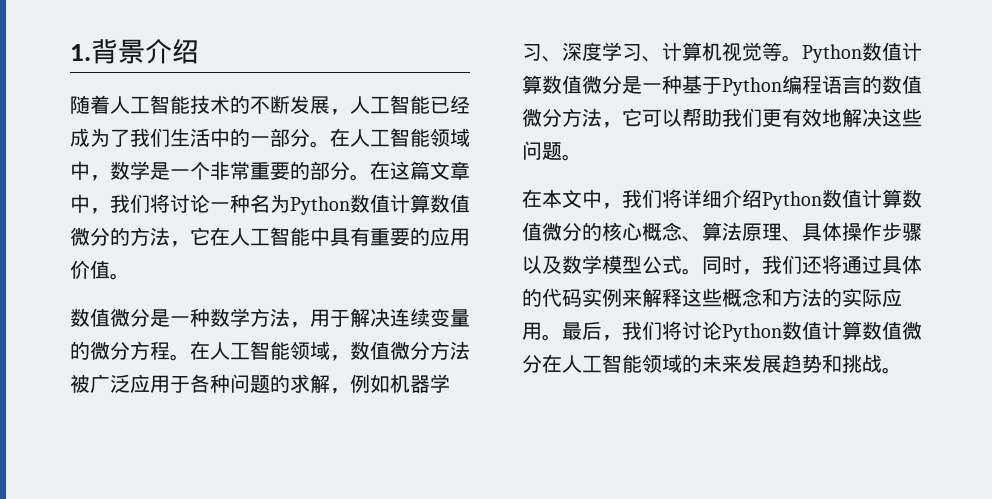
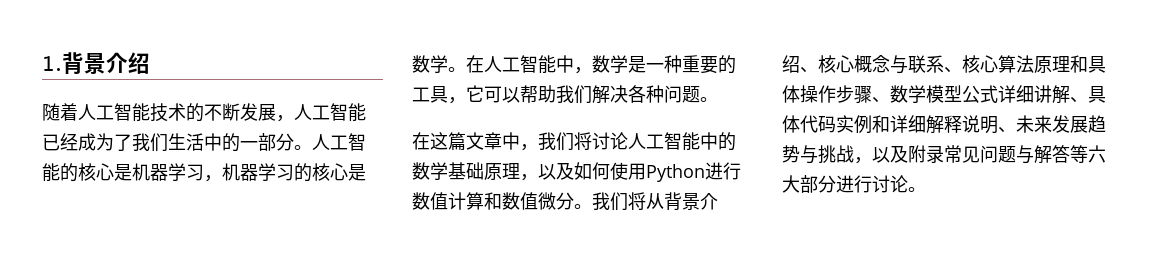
[330,128,470,147] 在人工智能领域 -> [312,133,366,151] [42,163,366,182] [412,55,556,74] 人工智能的核心是机器学习，机器学习的核心是数学。在人工智能
[190,161,370,181] 个非常重要的部分。 -> [664,55,736,74] [412,85,718,104] 种重要的工具，它可以帮助我们解决各种问题。 //
[210,194,470,215] [70,227,470,247] [70,260,130,280] [70,308,470,328] [70,341,470,361] [70,374,450,394] [522,42,922,63] [522,75,922,96] [522,108,922,128] [522,141,582,161] [522,189,922,210] [522,222,702,242] 一种名为Python数值计算数值微分的方法，它在人工智能中具有重要的应用价值。 // 数值微分是一种数学方法，用于解决连续变量的微分方程。在人工智能领域，数值微分方法被广泛应用于各种问题的求解，例如机器学习、深度学习、计算机视觉等。Python数值计算数值微分是一种基于Python编程语言的数值微分方法，它可以帮助我们更有效地解决这些问题。 // 在本文中，我们将详细介绍Python数值计算数值微分的核心概念、 -> [628,132,736,151] [412,162,741,182] [412,192,718,211] [782,55,998,74] 人工智能中的数学基础原理，以及如何使用Python进行数值计算和数值微分。我们将从背景介绍、核心概念与联系、核心
[782,236,802,242] 、 -> [1070,55,1088,73] 和
[522,255,562,274] 以及 -> [872,97,890,103] 、
[682,255,922,275] [522,288,902,307] [522,321,922,342] [522,354,882,373] 。同时，我们还将通过具体的代码实例来解释这些概念和方法的实际应用。最后，我们将讨论Python数值计算数值微分在人工智能领域的未来发展趋势和挑战 -> [998,85,1106,104] [782,115,1106,134] [782,145,1106,164] [782,175,908,193] 详细讲解、具体代码实例和详细解释说明、未来发展趋势与挑战，以及附录常见问题与解答等六大部分进行讨论

